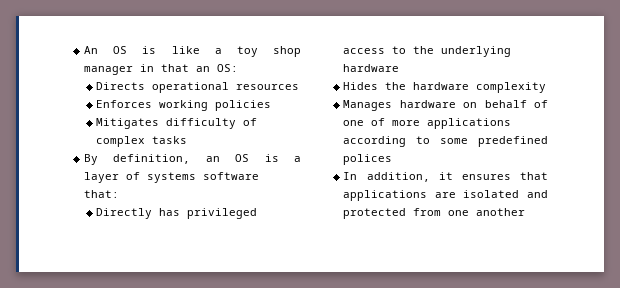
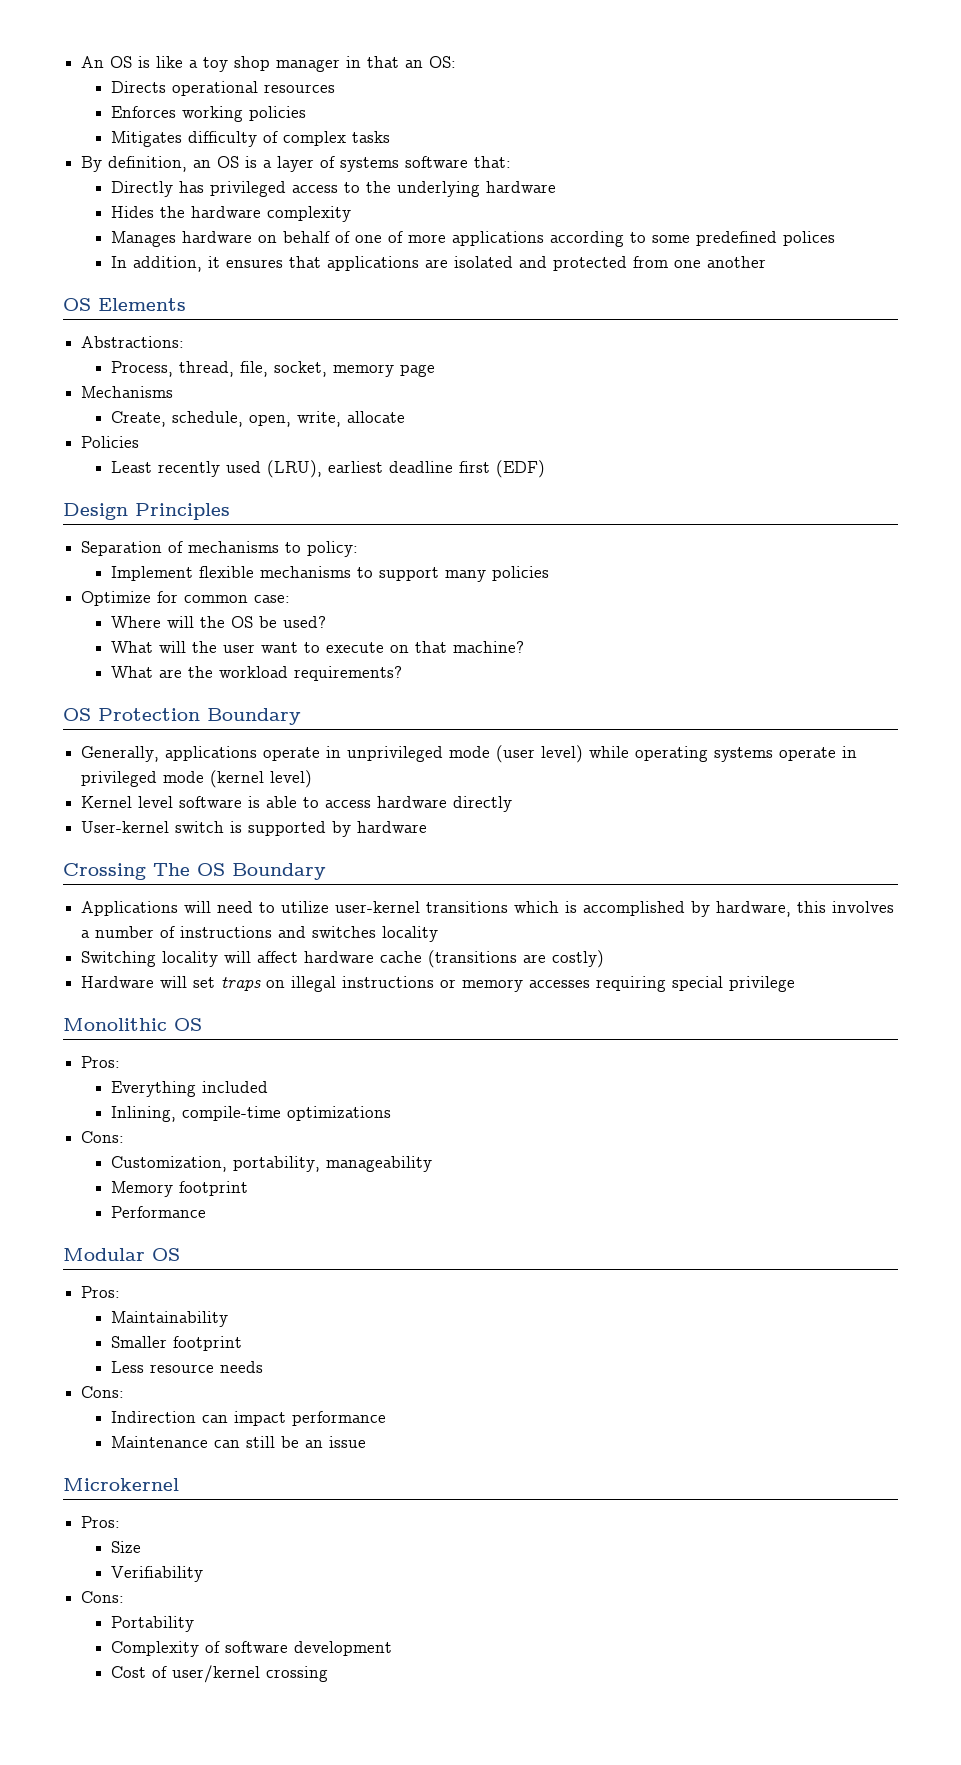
(526, 212) none -> [63,298,186,311] [81,336,185,348] [110,361,435,377] [81,386,174,398] [110,411,405,427] [81,436,140,448] [110,460,545,478] [63,503,230,520] [81,541,359,557] [110,566,549,582] [81,591,291,606] [110,616,326,628] [110,641,524,653] [110,666,402,681] [63,708,301,725] [81,745,858,763] [81,770,313,788] [81,796,513,812] [81,821,428,837] [63,863,326,880] [81,901,895,917] [81,926,439,942] [81,950,605,968] [81,976,796,992] [63,1018,202,1031] [81,1056,121,1068] [110,1081,268,1097] [110,1106,391,1122] [81,1131,125,1143] [110,1156,432,1172] [110,1181,248,1197] [110,1206,206,1218] [63,1248,180,1261] [81,1286,121,1298] [110,1311,228,1327] [110,1336,242,1351] [110,1361,263,1373] [81,1386,125,1398] [110,1411,386,1426] [110,1436,366,1448] [63,1478,179,1491] [81,1516,121,1528] [110,1541,141,1553] [110,1566,203,1582] [81,1591,125,1603] [110,1616,194,1632] [110,1641,392,1657] [110,1665,328,1683] // OS Elements // Abstractions: // Process, thread, file, socket, memory page // Mechanisms // Create, schedule, open, write, allocate // Policies // Least recently used (LRU), earliest deadline first (EDF) // Design Principles // Separation of mechanisms to policy: // Implement flexible mechanisms to support many policies // Optimize for common case: // Where will the OS be used? // What will the user want to execute on that machine? // What are the workload requirements? // OS Protection Boundary // Generally, applications operate in unprivileged mode (user level) while operating systems operate in privileged mode (kernel level) // Kernel level software is able to access hardware directly // User-kernel switch is supported by hardware // Crossing The OS Boundary // Applications will need to utilize user-kernel transitions which is accomplished by hardware, this involves a number of instructions and switches locality // Switching locality will affect hardware cache (transitions are costly) // Hardware will set traps on illegal instructions or memory accesses requiring special privilege // Monolithic OS // Pros: // Everything included // Inlining, compile-time optimizations // Cons: // Customization, portability, manageability // Memory footprint // Performance // Modular OS // Pros: // Maintainability // Smaller footprint // Less resource needs // Cons: // Indirection can impact performance // Maintenance can still be an issue // Microkernel // Pros: // Size // Verifiability // Cons: // Portability // Complexity of software development // Cost of user/kernel crossing

